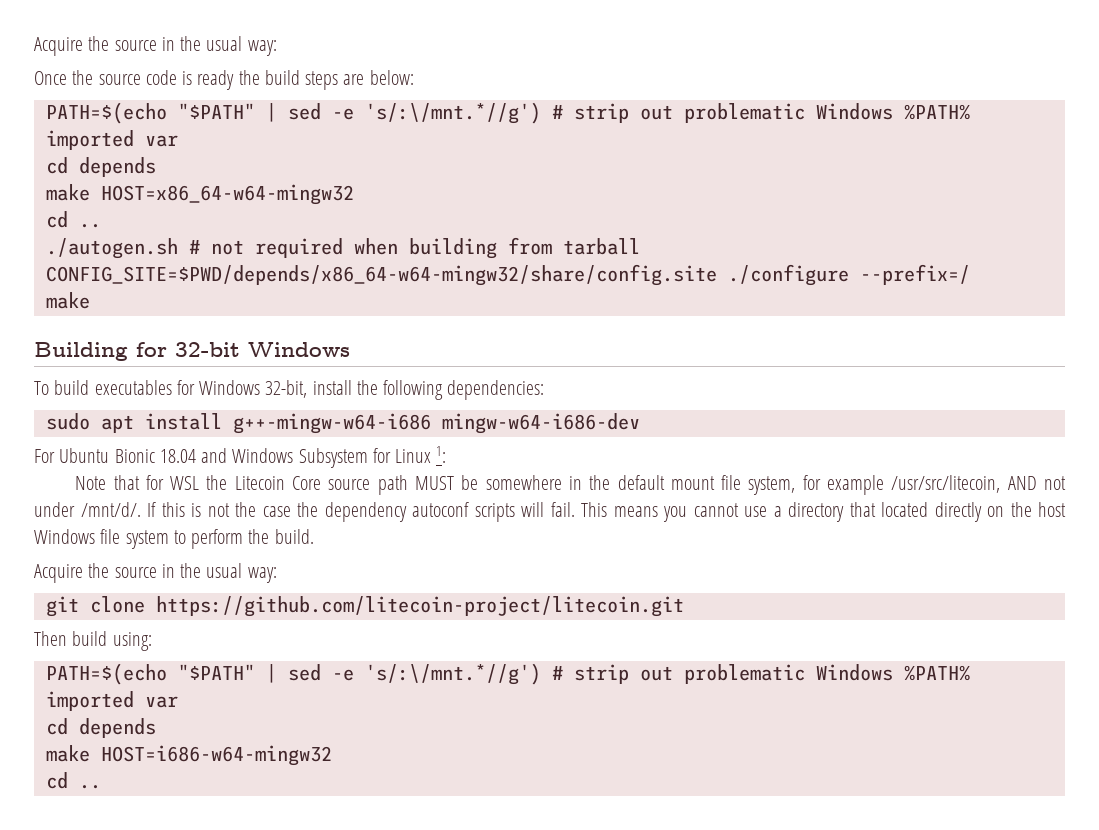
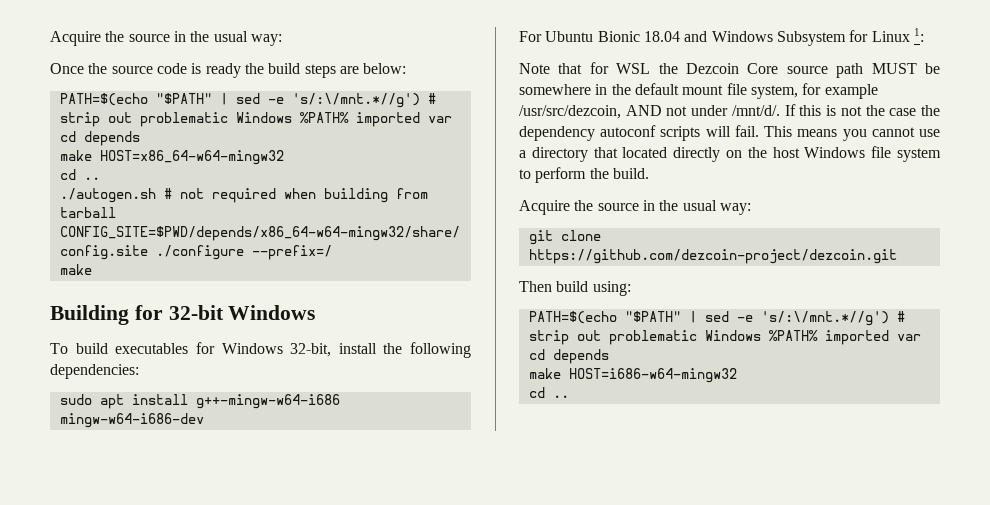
[234,476,285,490] Litecoin -> [686,63,739,74] Dezcoin
[891,475,1001,493] /usr/src/litecoin, -> [519,105,621,119] /usr/src/dezcoin,
[155,596,684,617] https://github.com/litecoin-project/litecoin.git -> [528,249,897,264] https://github.com/dezcoin-project/dezcoin.git

